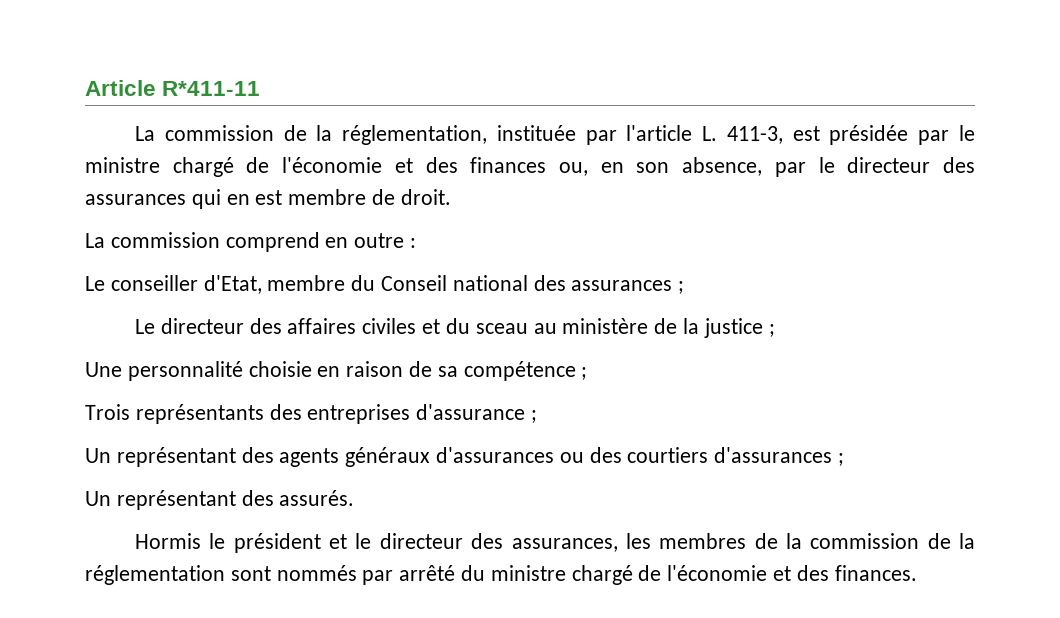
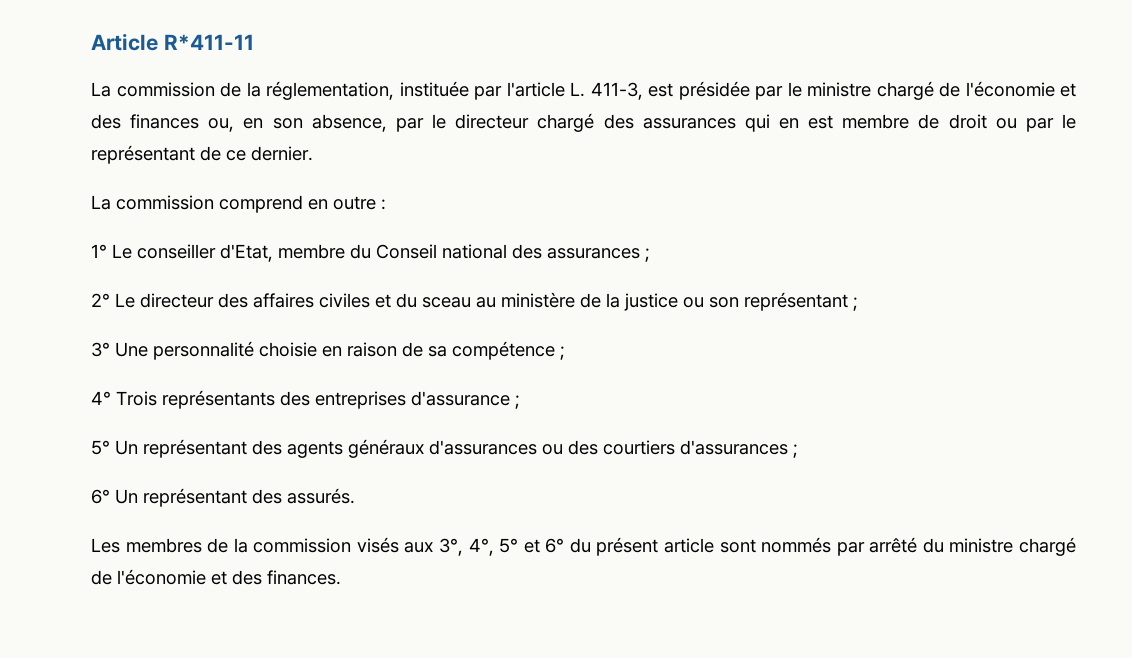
(931, 165) none -> [537,113,595,132] chargé
[400,189,451,205] droit. -> [948,114,1076,132] [91,145,313,164] droit ou par le représentant de ce dernier.
(417, 243) none -> [91,244,107,258] 1°
(685, 287) none -> [91,293,110,307] 2°
[768,324,775,337] ; // -> [683,292,858,311] [91,342,110,357] ou son représentant ; // 3°
(588, 373) none -> [91,391,111,405] 4°
(538, 416) none -> [91,440,110,455] 5°
(845, 459) none -> [91,489,110,504] 6°
[135,533,976,553] [85,565,225,585] Hormis le président et le directeur des assurances, les membres de la commission de la réglementation -> [91,537,714,556] Les membres de la commission visés aux 3°, 4°, 5° et 6° du présent article

